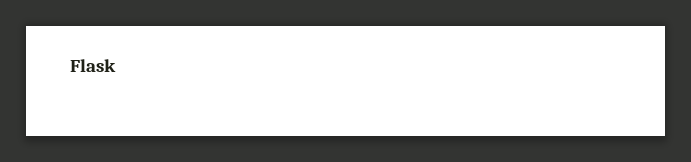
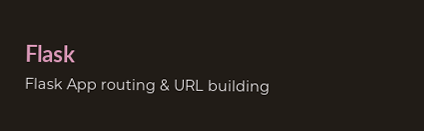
[70,59,116,72] Flask -> [25,44,76,63] [24,77,270,95] Flask // Flask App routing & URL building

